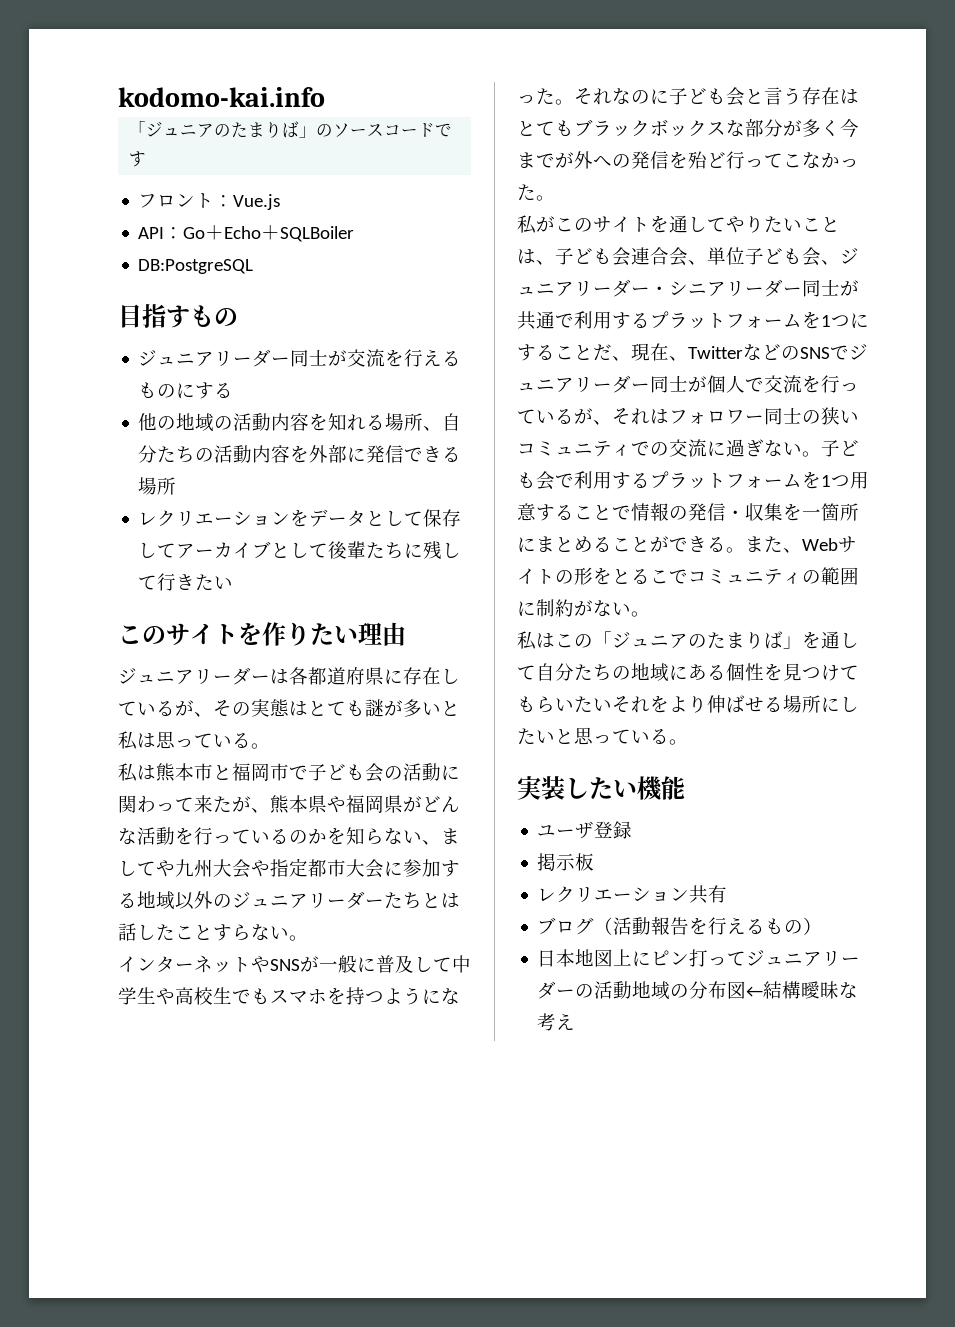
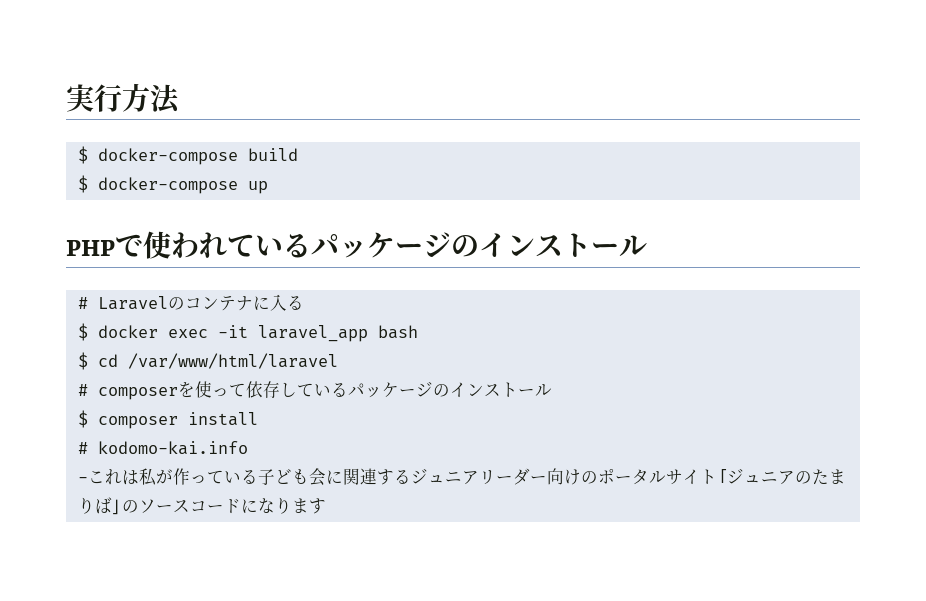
[118,87,325,107] kodomo-kai.info // -> [66,83,181,114] [78,146,298,165] [78,175,268,194] [66,231,647,259] [78,294,304,311] [78,323,418,342] [78,352,338,370] [78,381,552,400] [78,410,258,429] [78,441,248,455] [78,468,717,486] 実行方法 // $ docker-compose build // $ docker-compose up // PHPで使われているパッケージのインストール // # Laravelのコンテナに入る // $ docker exec -it laravel_app bash // $ cd /var/www/html/laravel // # composerを使って依存しているパッケージのインストール // $ composer install // # kodomo-kai.info // -これは私が作っている子ども会に関連するジュニアリーダー向けのポータルサイト
[435,123,453,137] [129,151,147,167] [138,193,281,210] [138,225,355,242] [138,259,254,274] [118,304,238,328] [138,349,462,367] [138,382,234,399] [138,413,462,432] [138,445,462,463] [138,477,177,495] [138,509,462,527] [138,541,462,560] [138,573,234,591] [118,622,406,646] [118,667,460,685] [118,699,460,717] [118,731,270,750] [118,763,460,782] [118,795,460,814] [118,827,460,845] [118,858,460,878] [118,891,460,910] [118,923,308,941] [118,955,471,973] [118,987,460,1005] [517,87,859,106] [517,119,859,138] [517,151,859,169] [517,184,555,201] [517,215,840,234] [517,247,859,266] [517,279,859,297] [517,311,869,330] [517,343,868,361] [517,375,859,393] [517,407,859,425] [517,439,859,457] [517,471,869,490] [517,502,859,521] [517,536,857,553] [517,567,859,585] [517,599,650,617] [517,631,859,650] [517,663,859,682] [517,695,859,713] [517,727,688,745] [517,776,685,801] [537,821,633,839] [537,853,595,871] [537,885,728,904] [537,916,823,935] [537,949,861,967] [537,981,859,1000] [537,1013,576,1031] です // フロント：Vue.js // API：Go＋Echo＋SQLBoiler // DB:PostgreSQL // 目指すもの // ジュニアリーダー同士が交流を行えるものにする // 他の地域の活動内容を知れる場所、自分たちの活動内容を外部に発信できる場所 // レクリエーションをデータとして保存してアーカイブとして後輩たちに残して行きたい // このサイトを作りたい理由 // ジュニアリーダーは各都道府県に存在しているが、その実態はとても謎が多いと私は思っている。 // 私は熊本市と福岡市で子ども会の活動に関わって来たが、熊本県や福岡県がどんな活動を行っているのかを知らない、ましてや九州大会や指定都市大会に参加する地域以外のジュニアリーダーたちとは話したことすらない。 // インターネットやSNSが一般に普及して中学生や高校生でもスマホを持つようになった。それなのに子ども会と言う存在はとてもブラックボックスな部分が多く今までが外への発信を殆ど行ってこなかった。 // 私がこのサイトを通してやりたいことは、子ども会連合会、単位子ども会、ジュニアリーダー・シニアリーダー同士が共通で利用するプラットフォームを1つにすることだ、現在、TwitterなどのSNSでジュニアリーダー同士が個人で交流を行っているが、それはフォロワー同士の狭いコミュニティでの交流に過ぎない。子ども会で利用するプラットフォームを1つ用意することで情報の発信・収集を一箇所にまとめることができる。また、Webサイトの形をとるこでコミュニティの範囲に制約がない。 // 私はこの「ジュニアのたまりば」を通して自分たちの地域にある個性を見つけてもらいたいそれをより伸ばせる場所にしたいと思っている。 // 実装したい機能 // ユーザ登録 // 掲示板 // レクリエーション共有 // ブログ（活動報告を行えるもの） // 日本地図上にピン打ってジュニアリーダーの活動地域の分布図←結構曖昧な考え -> [241,497,326,514] になります

